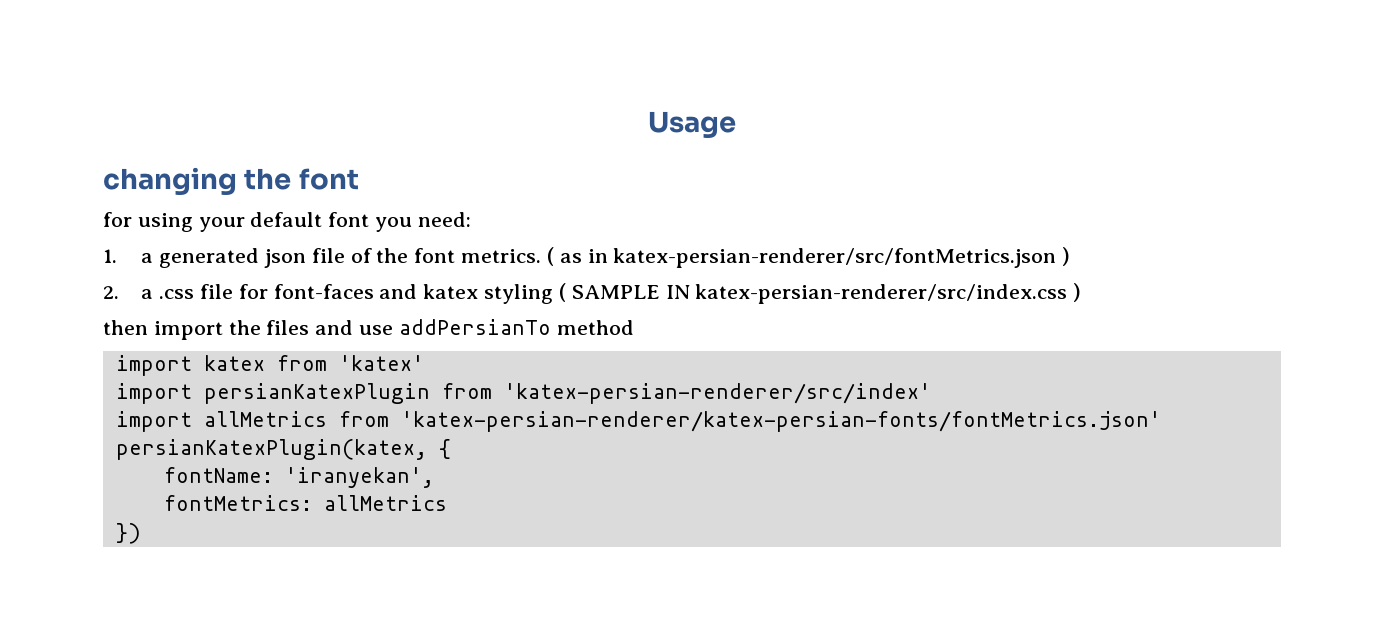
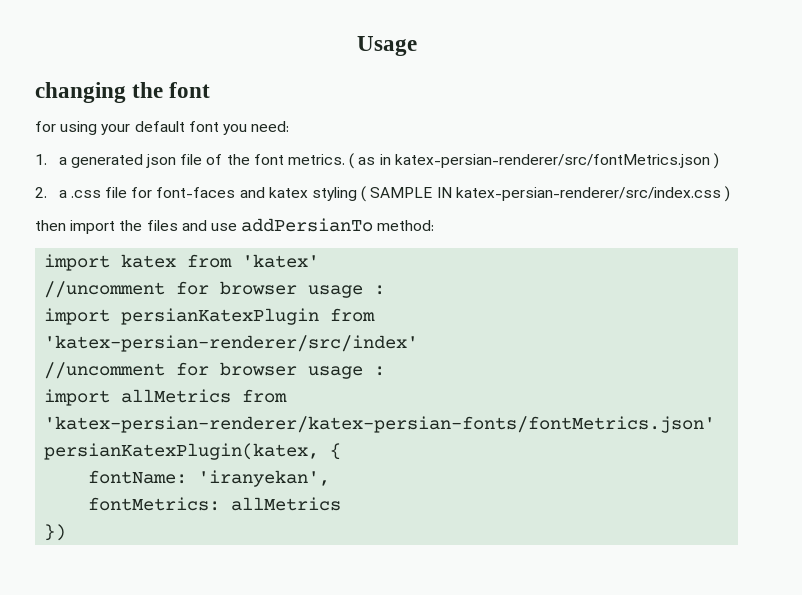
[556,320,634,335] method -> [377,220,435,231] method:
(424, 363) none -> [44,281,386,298] // //uncomment for browser usage :
(931, 393) none -> [44,362,386,379] // //uncomment for browser usage :

